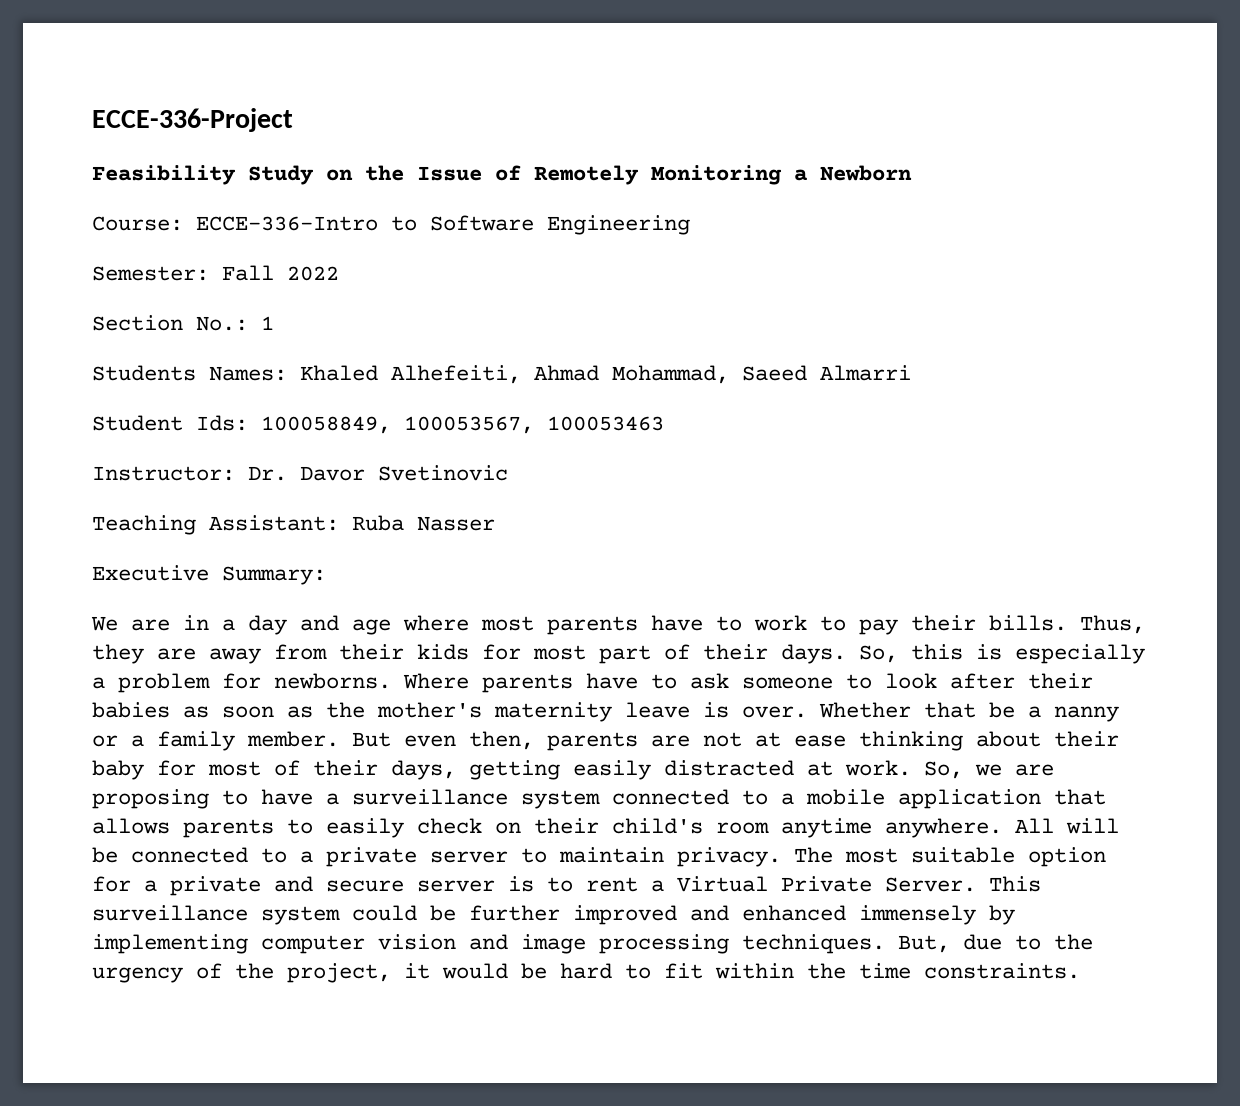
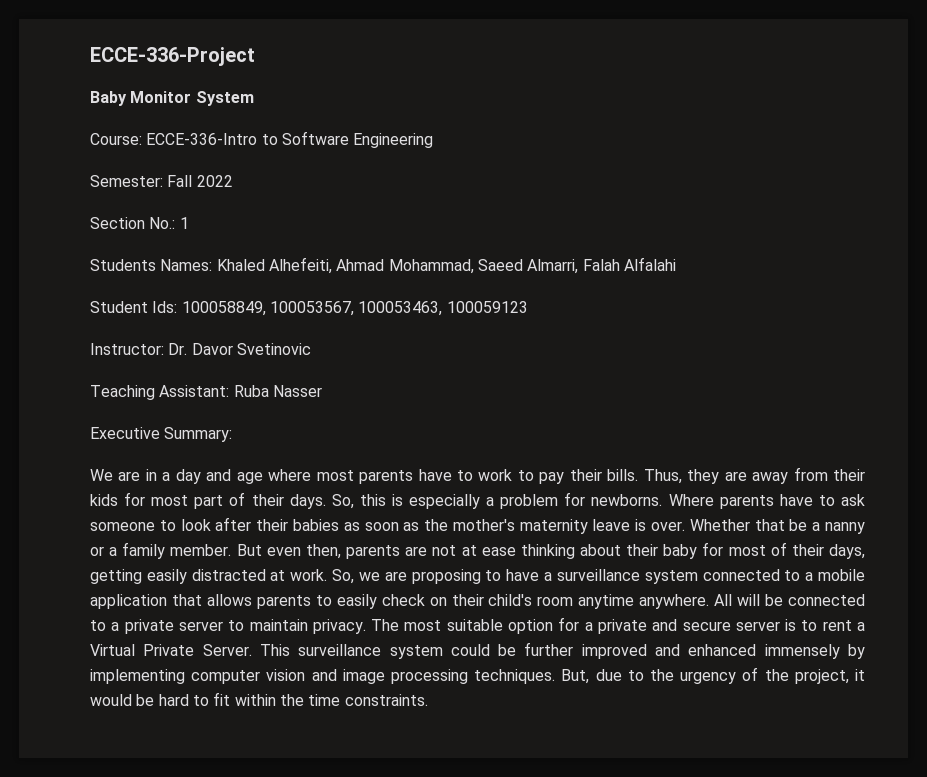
[92,165,912,185] Feasibility Study on the Issue of Remotely Monitoring a Newborn -> [90,91,254,106] Baby Monitor System
[820,365,911,381] Almarri -> [527,257,676,274] Almarri, Falah Alfalahi
[547,416,664,431] 100053463 -> [358,301,528,316] 100053463, 100059123

